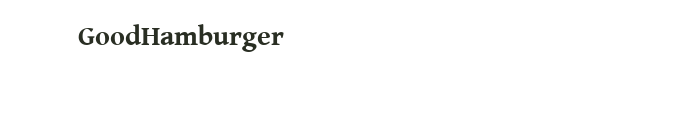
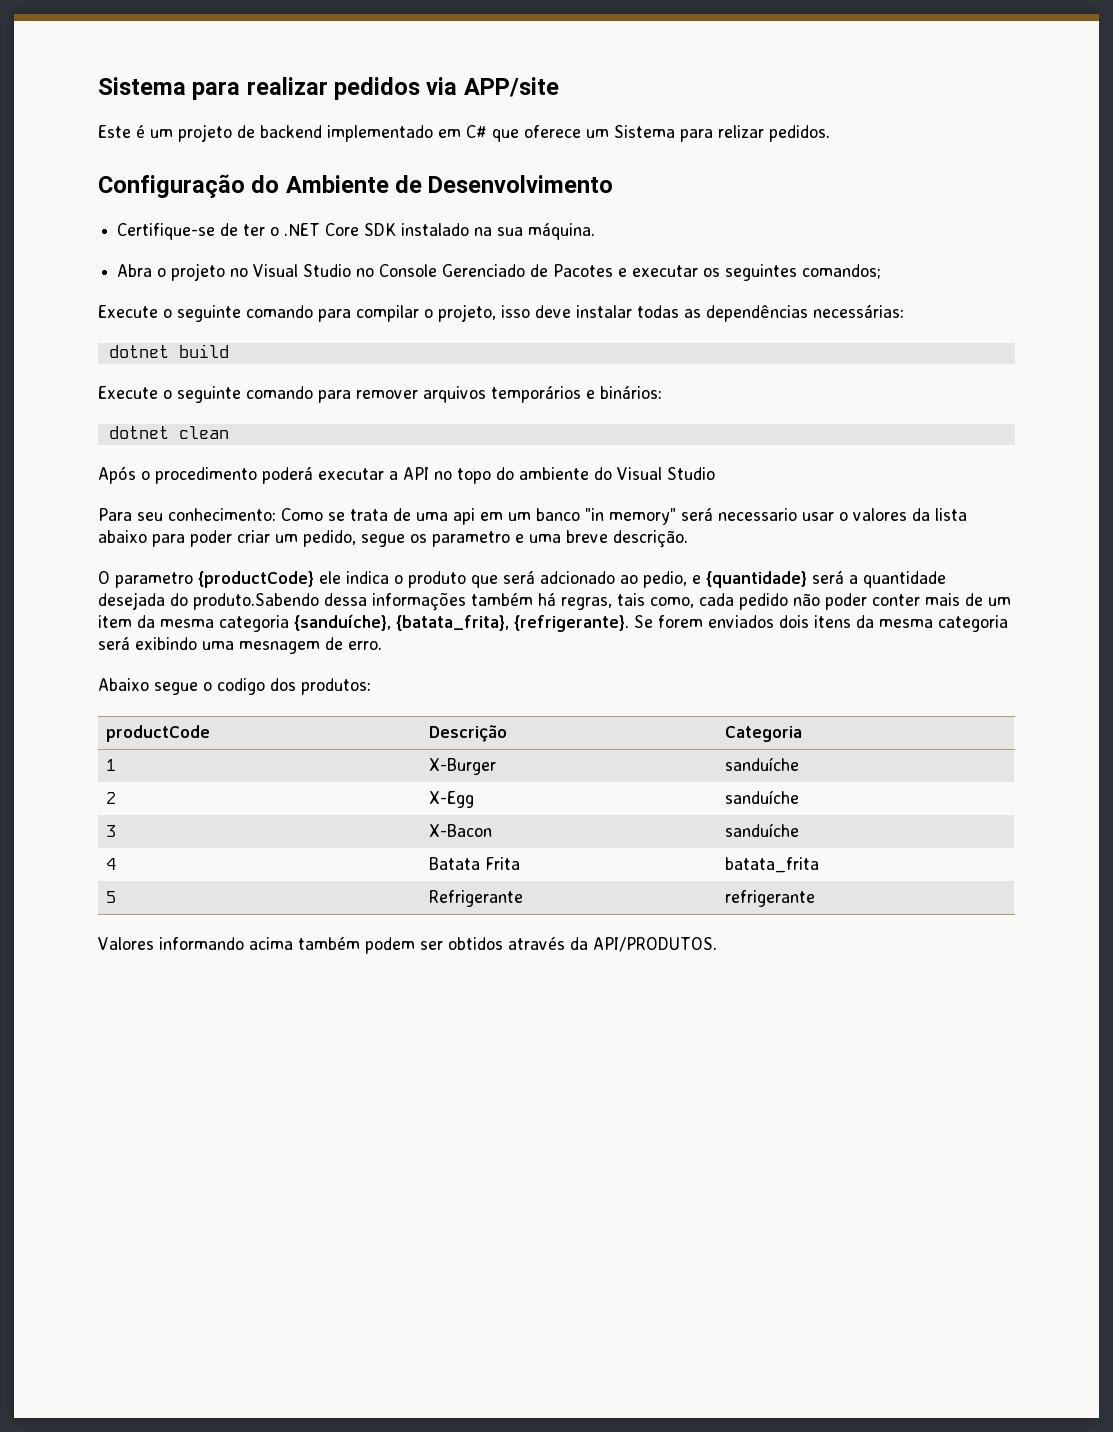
[78,24,284,52] GoodHamburger -> [98,77,559,100] [98,124,830,142] [98,174,614,198] [117,223,596,240] [117,263,882,281] [98,304,904,322] [108,344,229,358] [98,386,662,403] [108,426,229,439] [98,466,715,484] [98,508,967,525] [98,530,688,548] [98,571,946,588] [98,592,1011,611] [98,614,1008,632] [98,637,382,654] [98,678,371,695] [105,725,210,742] [428,725,507,742] [724,726,802,742] [105,759,116,771] [428,758,496,775] [724,757,799,771] [105,792,116,804] [428,791,474,808] [724,790,799,804] [105,825,116,837] [428,824,492,837] [724,823,799,837] [105,858,116,870] [428,857,520,870] [724,857,819,873] [105,891,116,903] [428,890,523,907] [724,890,815,907] [98,937,717,954] Sistema para realizar pedidos via APP/site // Este é um projeto de backend implementado em C# que oferece um Sistema para relizar pedidos. // Configuração do Ambiente de Desenvolvimento // Certifique-se de ter o .NET Core SDK instalado na sua máquina. // Abra o projeto no Visual Studio no Console Gerenciado de Pacotes e executar os seguintes comandos; // Execute o seguinte comando para compilar o projeto, isso deve instalar todas as dependências necessárias: // dotnet build // Execute o seguinte comando para remover arquivos temporários e binários: // dotnet clean // Após o procedimento poderá executar a API no topo do ambiente do Visual Studio // Para seu conhecimento: Como se trata de uma api em um banco "in memory" será necessario usar o valores da lista abaixo para poder criar um pedido, segue os parametro e uma breve descrição. // O parametro {productCode} ele indica o produto que será adcionado ao pedio, e {quantidade} será a quantidade desejada do produto.Sabendo dessa informações também há regras, tais como, cada pedido não poder conter mais de um item da mesma categoria {sanduíche}, {batata_frita}, {refrigerante}. Se forem enviados dois itens da mesma categoria será exibindo uma mesnagem de erro. // Abaixo segue o codigo dos produtos: // productCode | Descrição | Categoria // 1 | X-Burger | sanduíche // 2 | X-Egg | sanduíche // 3 | X-Bacon | sanduíche // 4 | Batata Frita | batata_frita // 5 | Refrigerante | refrigerante // Valores informando acima também podem ser obtidos através da API/PRODUTOS.

